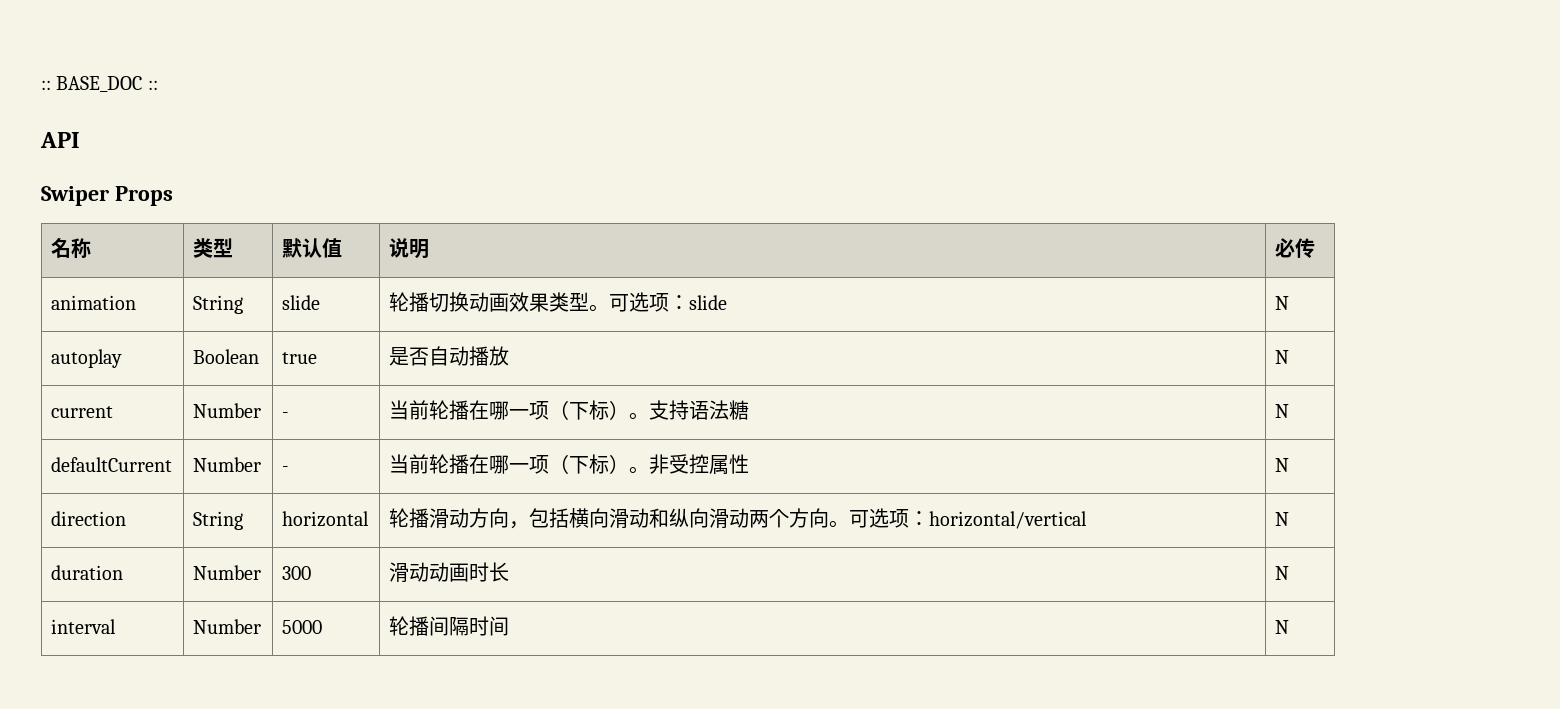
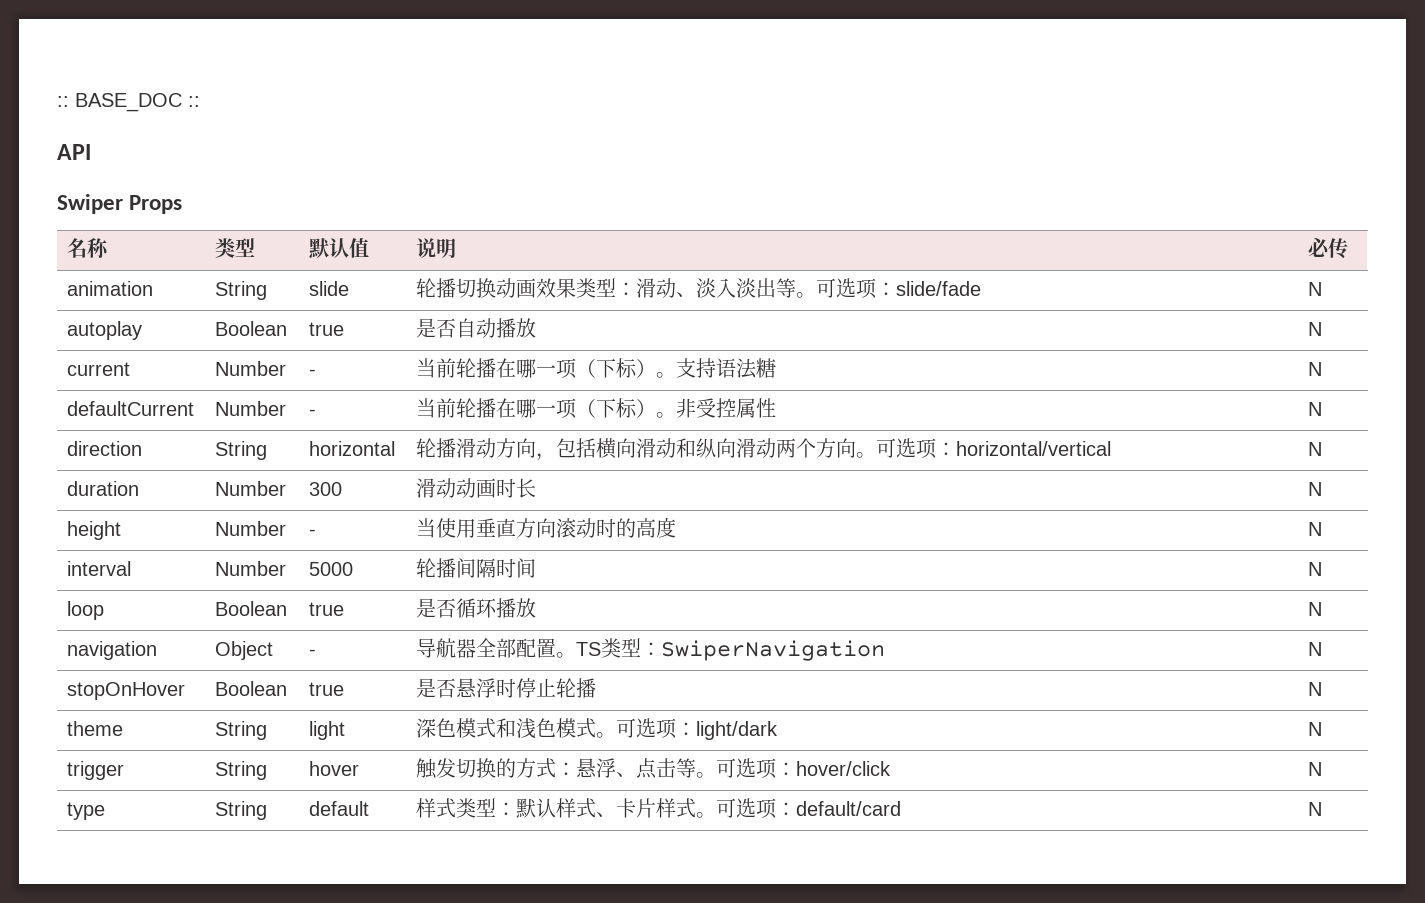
[589,292,728,312] 。可选项：slide -> [615,278,981,299] ：滑动、淡入淡出等。可选项：slide/fade
(1290, 573) none -> [66,521,121,540] [214,521,286,536] [308,529,316,536] [415,517,676,538] [1307,522,1322,536] // height | Number | - | 当使用垂直方向滚动时的高度 | N
(1290, 627) none -> [66,601,104,620] [214,601,287,616] [308,602,344,616] [415,598,536,618] [1307,602,1322,616] [66,641,157,660] [214,641,273,660] [308,649,316,656] [415,638,885,661] [1307,642,1322,656] [66,682,185,700] [214,681,287,696] [308,682,344,696] [415,678,596,698] [1307,682,1322,696] [66,721,123,736] [214,721,267,740] [308,721,345,740] [415,718,778,740] [1307,722,1322,736] [66,761,124,780] [214,761,267,780] [308,761,359,776] [415,758,891,779] [1307,762,1322,776] [66,802,105,820] [214,801,267,820] [308,801,369,816] [415,798,901,819] [1307,802,1322,816] // loop | Boolean | true | 是否循环播放 | N // navigation | Object | - | 导航器全部配置。TS类型：SwiperNavigation | N // stopOnHover | Boolean | true | 是否悬浮时停止轮播 | N // theme | String | light | 深色模式和浅色模式。可选项：light/dark | N // trigger | String | hover | 触发切换的方式：悬浮、点击等。可选项：hover/click | N // type | String | default | 样式类型：默认样式、卡片样式。可选项：default/card | N

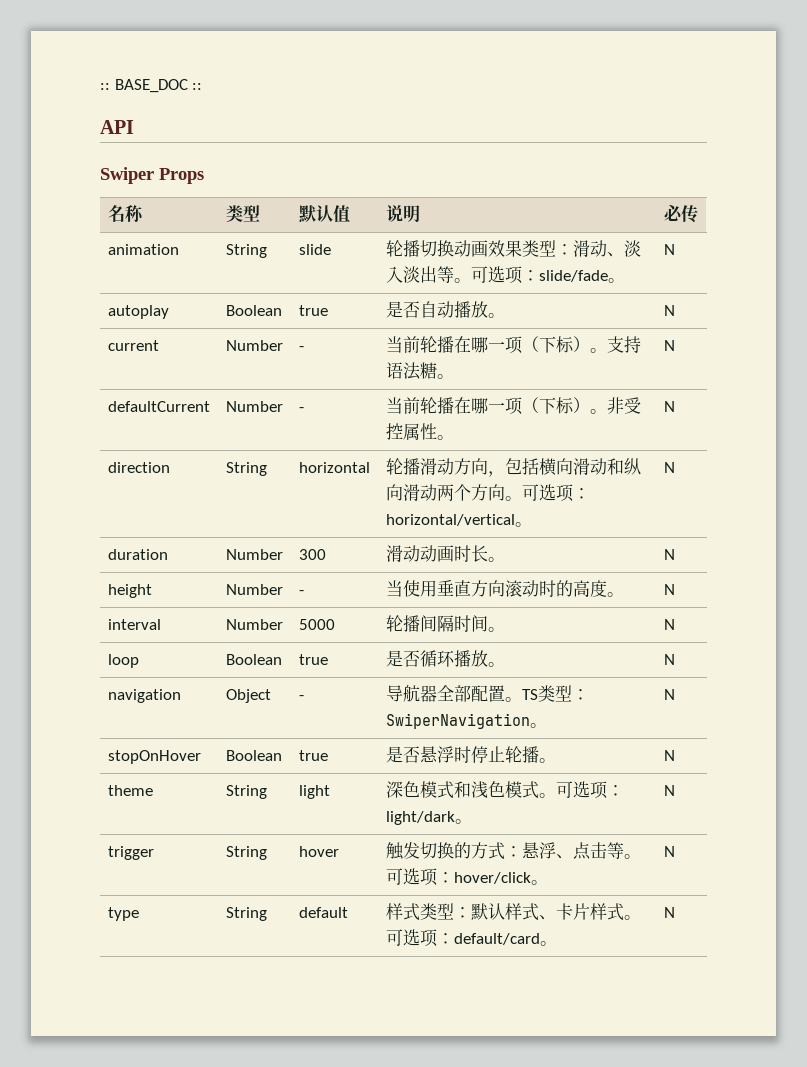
(981, 288) none -> [607,278,625,283] 。
(536, 328) none -> [487,313,505,318] 。
(776, 368) none -> [436,374,454,379] 。
(776, 408) none -> [436,435,454,440] 。
(1111, 448) none -> [514,522,532,527] 。
(536, 488) none -> [487,557,505,562] 。
(676, 527) none -> [606,592,624,597] 。
(536, 568) none -> [487,627,505,632] 。
(536, 608) none -> [487,662,505,667] 。
(885, 650) none -> [529,723,547,728] 。
(596, 688) none -> [538,758,556,763] 。
(778, 730) none -> [454,819,472,824] 。
(891, 768) none -> [530,880,548,885] 。
(901, 808) none -> [539,941,557,946] 。

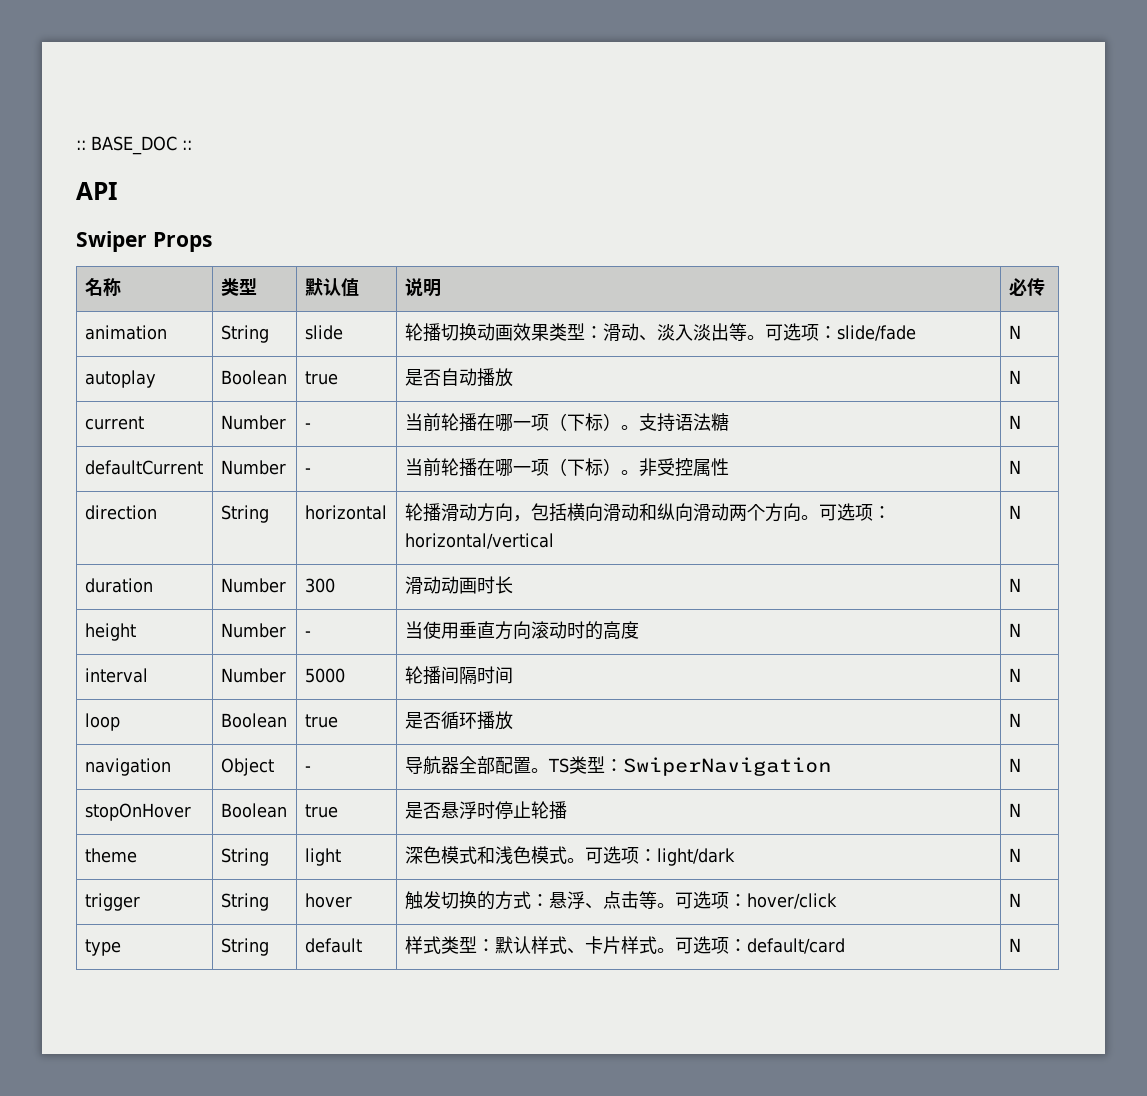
[607,278,625,283] 。 -> (916, 333) none
[487,313,505,318] 。 -> (513, 377) none
[436,374,454,379] 。 -> (729, 422) none
[436,435,454,440] 。 -> (729, 467) none
[514,522,532,527] 。 -> (554, 541) none
[487,557,505,562] 。 -> (513, 585) none
[606,592,624,597] 。 -> (639, 630) none
[487,627,505,632] 。 -> (513, 675) none
[487,662,505,667] 。 -> (513, 720) none
[529,723,547,728] 。 -> (831, 766) none
[538,758,556,763] 。 -> (567, 810) none
[454,819,472,824] 。 -> (735, 857) none
[530,880,548,885] 。 -> (837, 901) none
[539,941,557,946] 。 -> (845, 946) none

